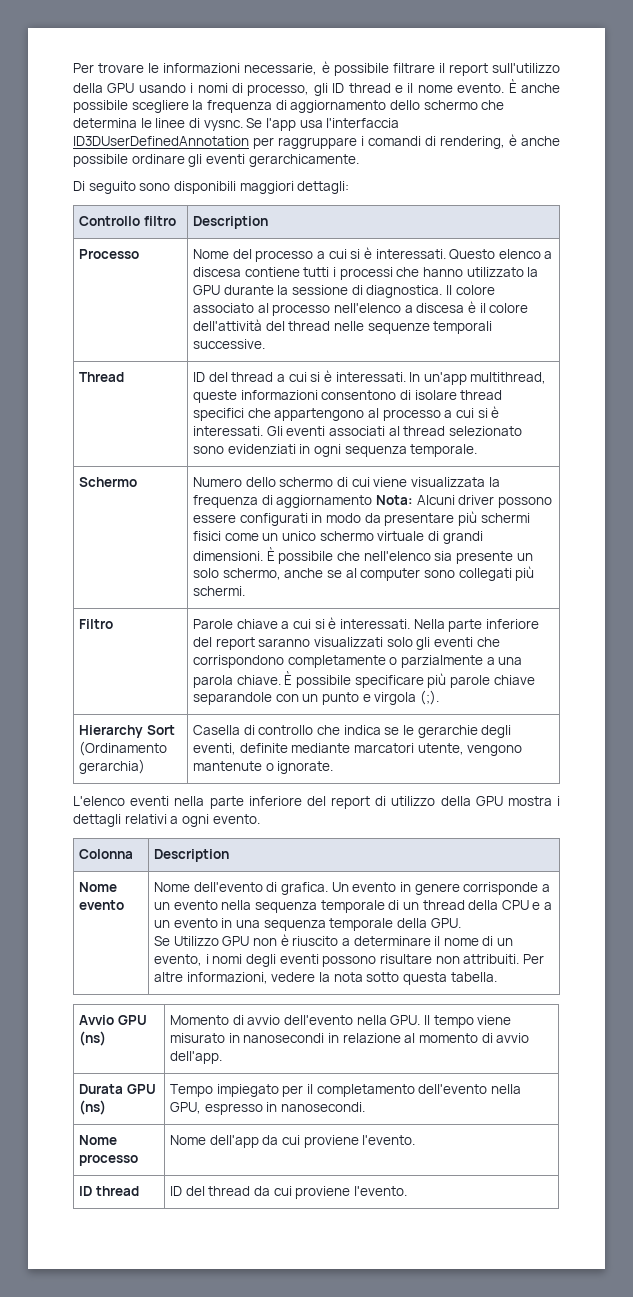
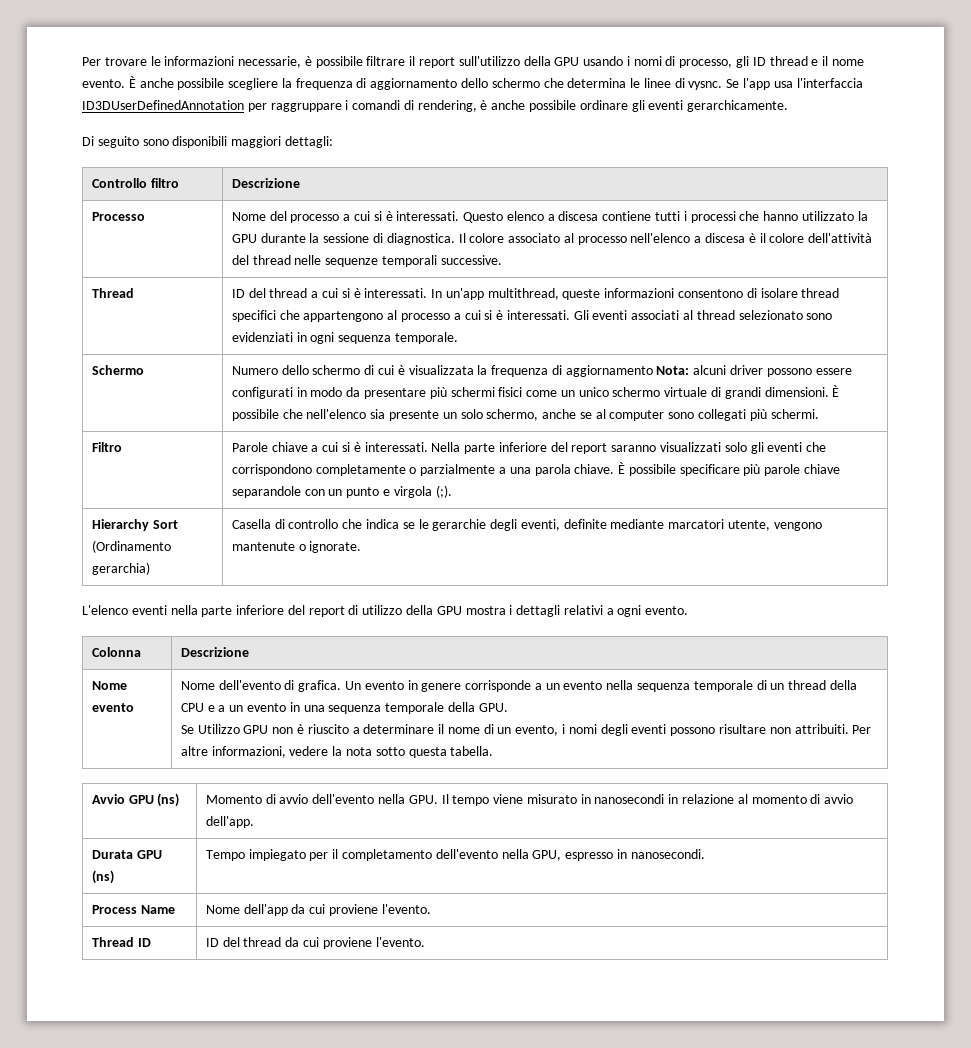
[192,216,268,229] Description -> [231,178,300,188] Descrizione
[373,477,408,487] viene -> [397,365,405,375] è
[416,495,455,505] Alcuni -> [693,365,727,375] alcuni
[153,849,229,862] Description -> [180,647,249,657] Descrizione
[78,1135,117,1145] [78,1154,138,1166] Nome processo -> [91,905,175,914] Process Name
[78,1186,139,1196] ID thread -> [91,937,151,947] Thread ID

